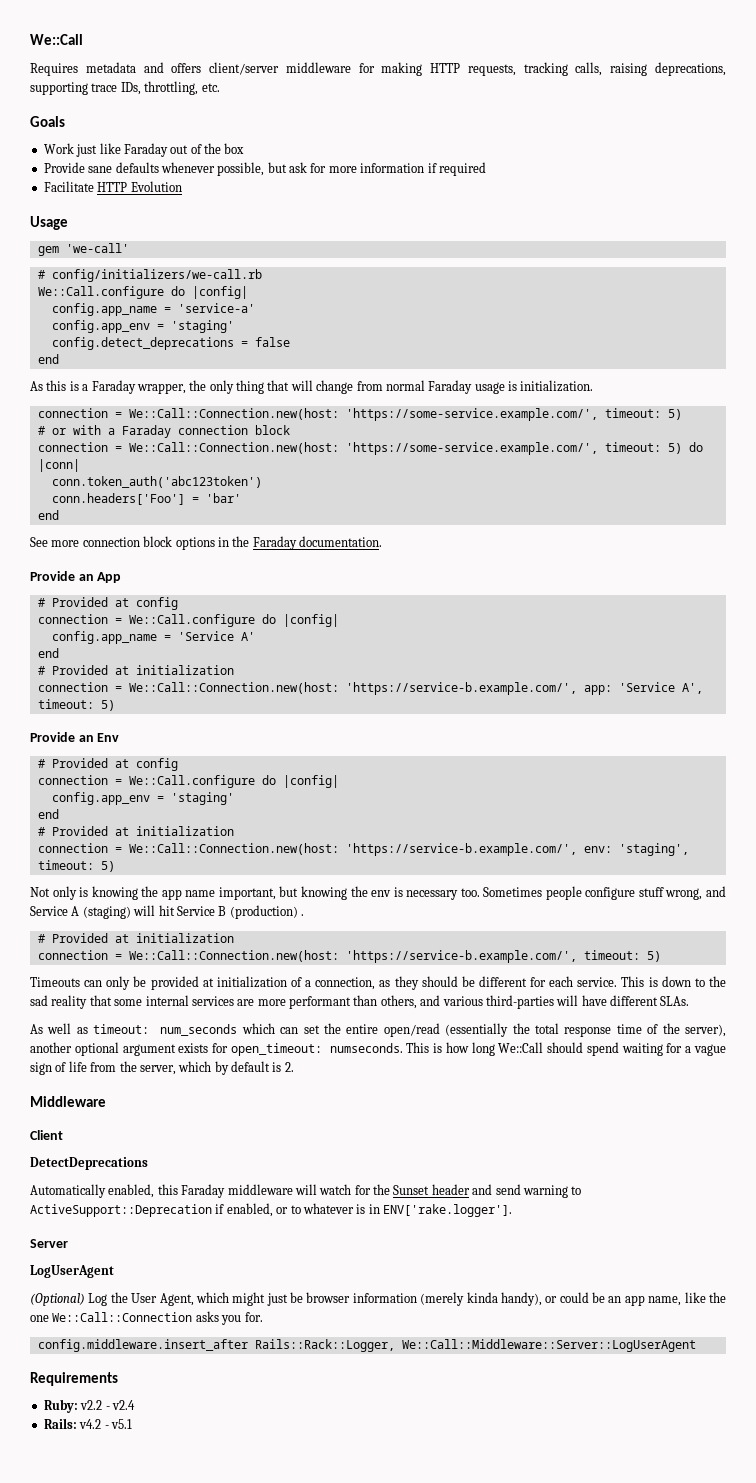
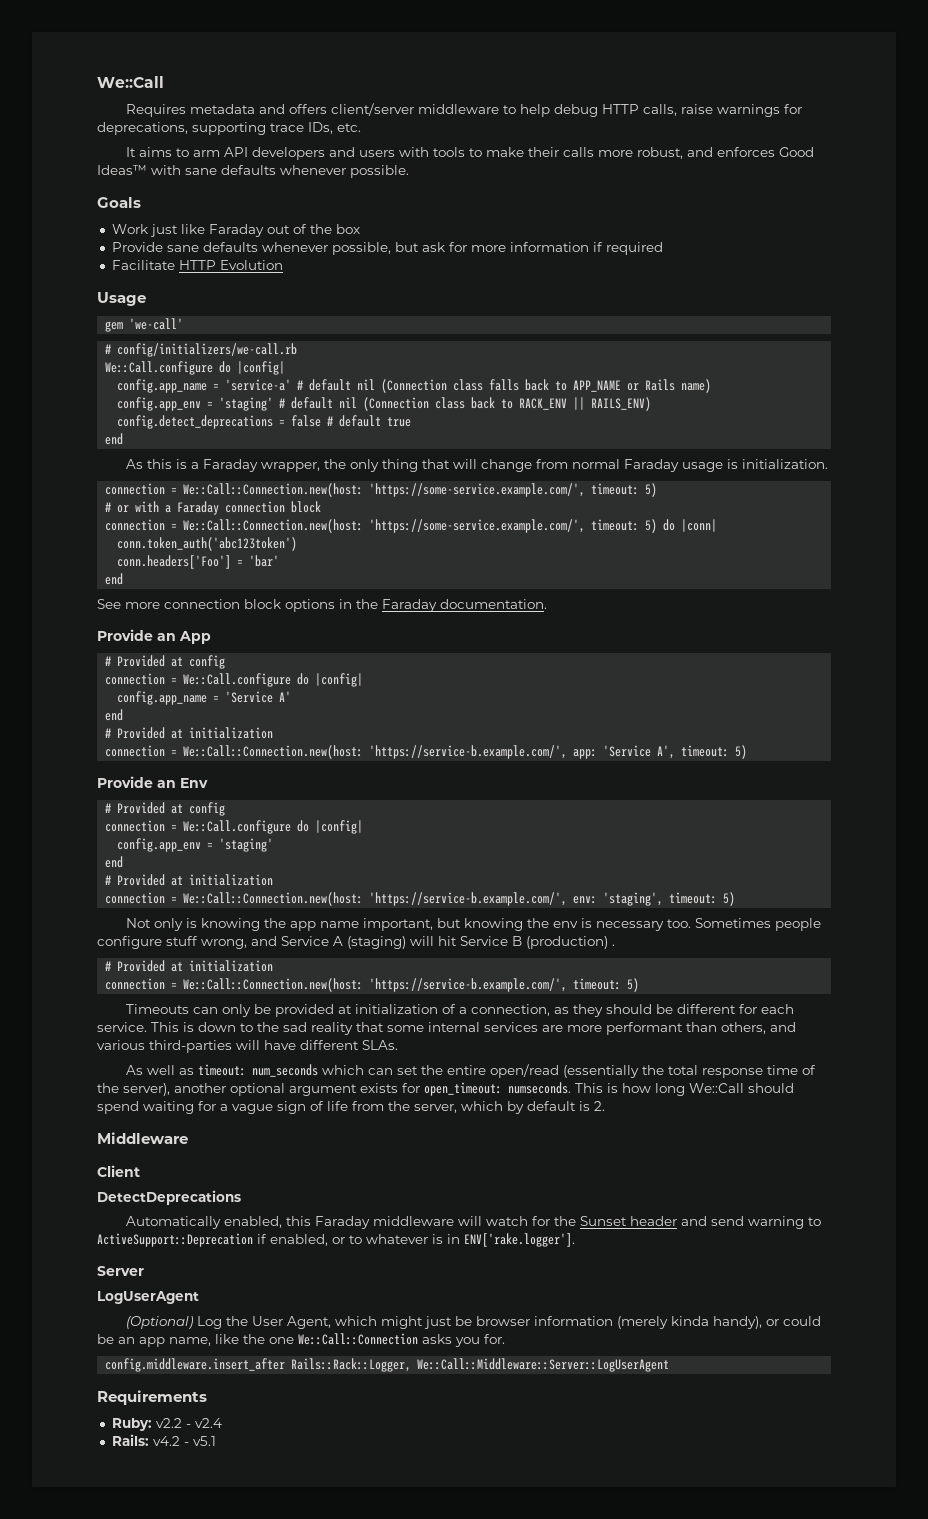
[358,62,648,76] for making HTTP requests, tracking calls, raising -> [503,104,803,117] to help debug HTTP calls, raise warnings for
[144,81,199,95] throttling, -> (333, 128) none
(220, 87) none -> [126,147,815,160] [97,165,409,178] // It aims to arm API developers and users with tools to make their calls more robust, and enforces Good Ideas™ with sane defaults whenever possible.
[51,320,234,333] // config.app_env = 'staging' -> [297,379,712,393] [117,397,652,411] # default nil (Connection class falls back to APP_NAME or Rails name) // config.app_env = 'staging' # default nil (Connection class back to RACK_ENV || RAILS_ENV)
(290, 342) none -> [327,415,412,427] # default true

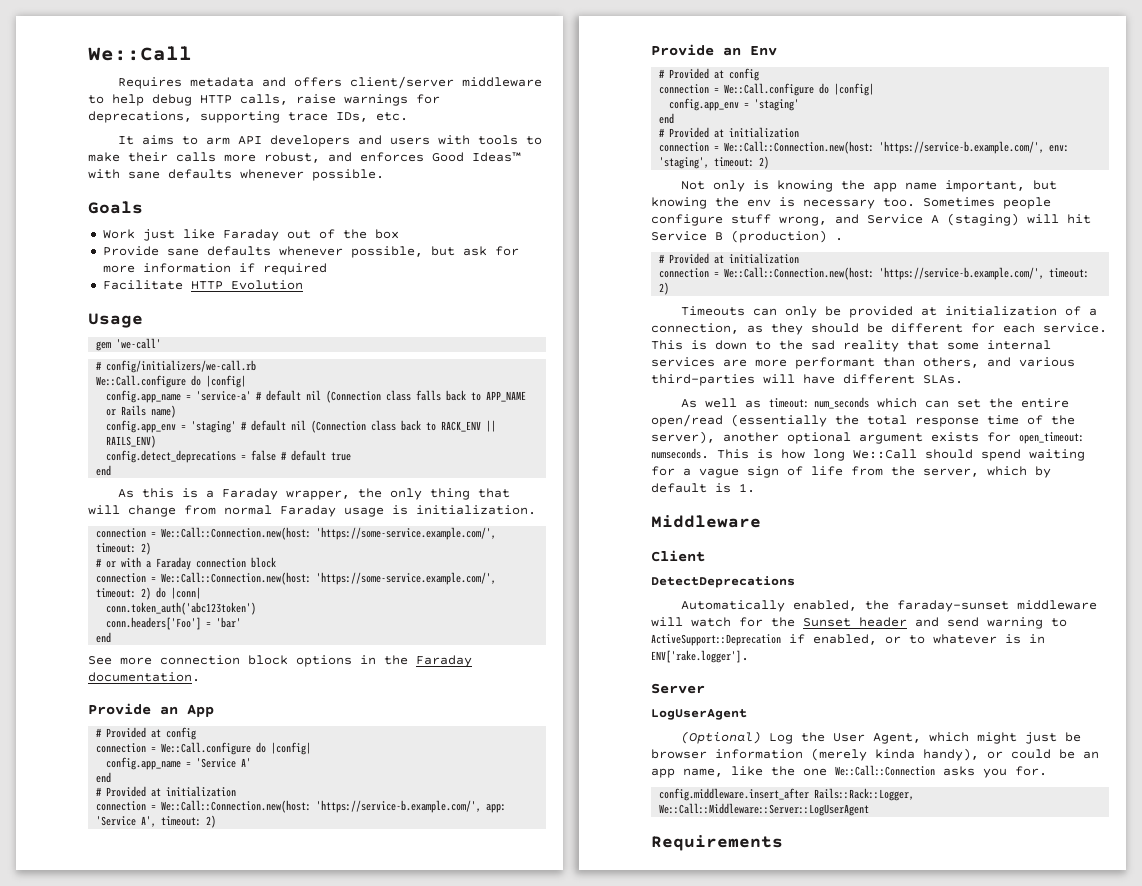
[645,483,658,497] 5) -> [141,542,152,555] 2)
[645,519,658,533] 5) -> [141,587,152,600] 2)
[735,745,748,759] 5) -> [206,815,217,828] 2)
[723,892,736,906] 5) -> [759,156,770,169] 2)
[627,978,640,992] 5) -> [659,282,670,295] 2)
[594,1101,605,1111] 2. -> [739,483,755,493] 1.
[286,1216,371,1229] this Faraday -> [865,600,1010,612] the faraday-sunset
[111,1418,222,1431] [111,1434,216,1446] // Ruby: v2.2 - v2.4 // Rails: v4.2 - v5.1 -> (783, 843) none

